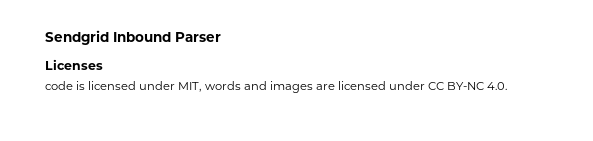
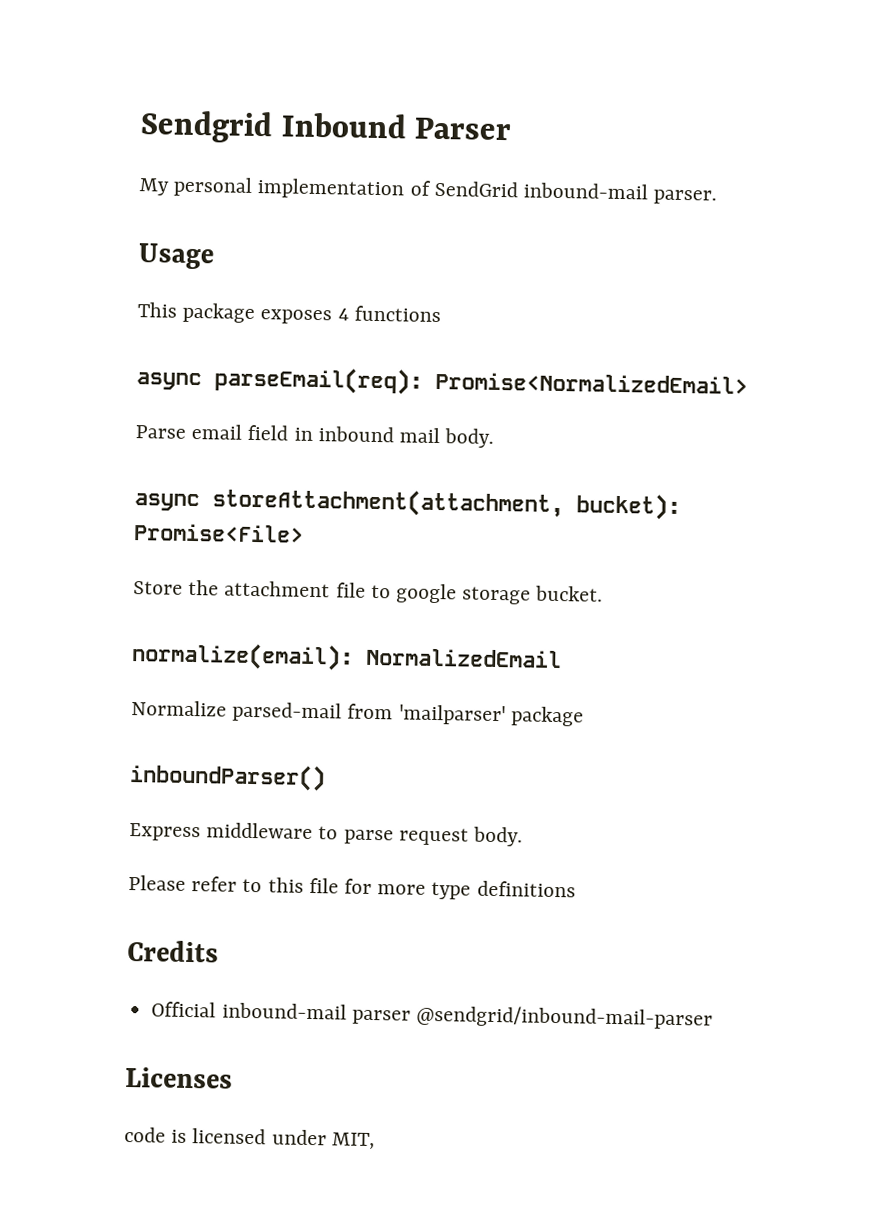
(221, 37) none -> [139,176,718,205] [138,243,214,270] [137,302,441,325] [136,366,748,395] [135,423,495,448] [134,487,681,521] [134,523,304,543] [133,579,604,605] [131,642,562,671] [131,700,584,727] [129,763,326,792] [129,822,524,847] [128,875,576,900] [127,939,219,963] [151,1001,713,1030] // My personal implementation of SendGrid inbound-mail parser. // Usage // This package exposes 4 functions // async parseEmail(req): Promise<NormalizedEmail> // Parse email field in inbound mail body. // async storeAttachment(attachment, bucket): Promise<File> // Store the attachment file to google storage bucket. // normalize(email): NormalizedEmail // Normalize parsed-mail from 'mailparser' package // inboundParser() // Express middleware to parse request body. // Please refer to this file for more type definitions // Credits // Official inbound-mail parser @sendgrid/inbound-mail-parser
[204,81,508,93] words and images are licensed under CC BY-NC 4.0. -> (375, 1141) none

